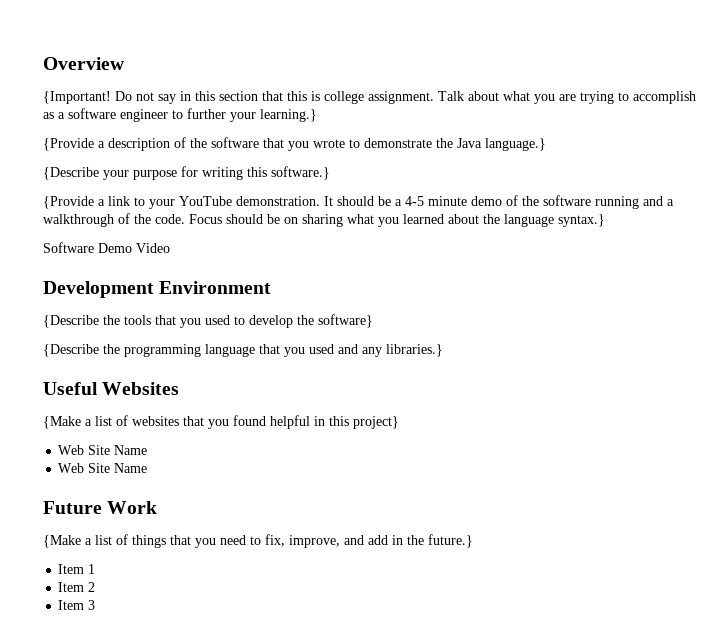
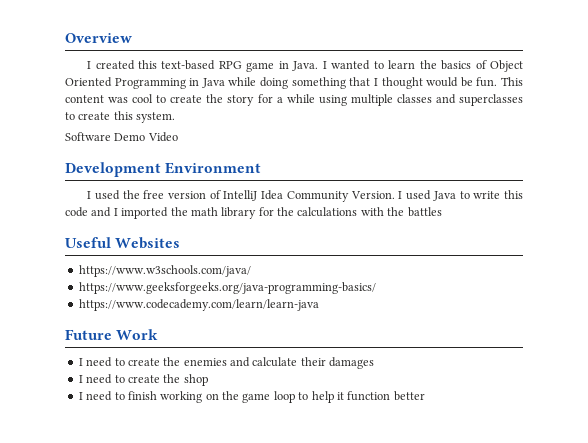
[43,91,696,104] [43,108,317,122] [43,137,546,151] [43,166,330,180] [43,195,674,209] [43,213,605,227] {Important! Do not say in this section that this is college assignment. Talk about what you are trying to accomplish as a software engineer to further your learning.} // {Provide a description of the software that you wrote to demonstrate the Java language.} // {Describe your purpose for writing this software.} // {Provide a link to your YouTube demonstration. It should be a 4-5 minute demo of the software running and a walkthrough of the code. Focus should be on sharing what you learned about the language syntax.} -> [87,60,523,72] [65,77,524,89] [65,94,523,106] [65,111,176,123] I created this text-based RPG game in Java. I wanted to learn the basics of Object Oriented Programming in Java while doing something that I thought would be fun. This content was cool to create the story for a while using multiple classes and superclasses to create this system.
[43,314,373,328] [43,344,443,357] [43,382,180,395] [43,415,399,429] [58,445,148,455] [58,463,148,473] [43,501,158,514] [43,534,473,548] [58,564,96,574] [58,582,96,592] [58,600,96,610] {Describe the tools that you used to develop the software} // {Describe the programming language that you used and any libraries.} // Useful Websites // {Make a list of websites that you found helpful in this project} // Web Site Name // Web Site Name // Future Work // {Make a list of things that you need to fix, improve, and add in the future.} // Item 1 // Item 2 // Item 3 -> [87,190,523,202] [65,207,442,219] [65,237,181,249] [78,265,251,277] [78,282,376,294] [78,299,319,311] [65,329,159,340] [78,357,375,369] [78,374,208,386] [78,391,425,403] I used the free version of IntelliJ Idea Community Version. I used Java to write this code and I imported the math library for the calculations with the battles // Useful Websites // https://www.w3schools.com/java/ // https://www.geeksforgeeks.org/java-programming-basics/ // https://www.codecademy.com/learn/learn-java // Future Work // I need to create the enemies and calculate their damages // I need to create the shop // I need to finish working on the game loop to help it function better

